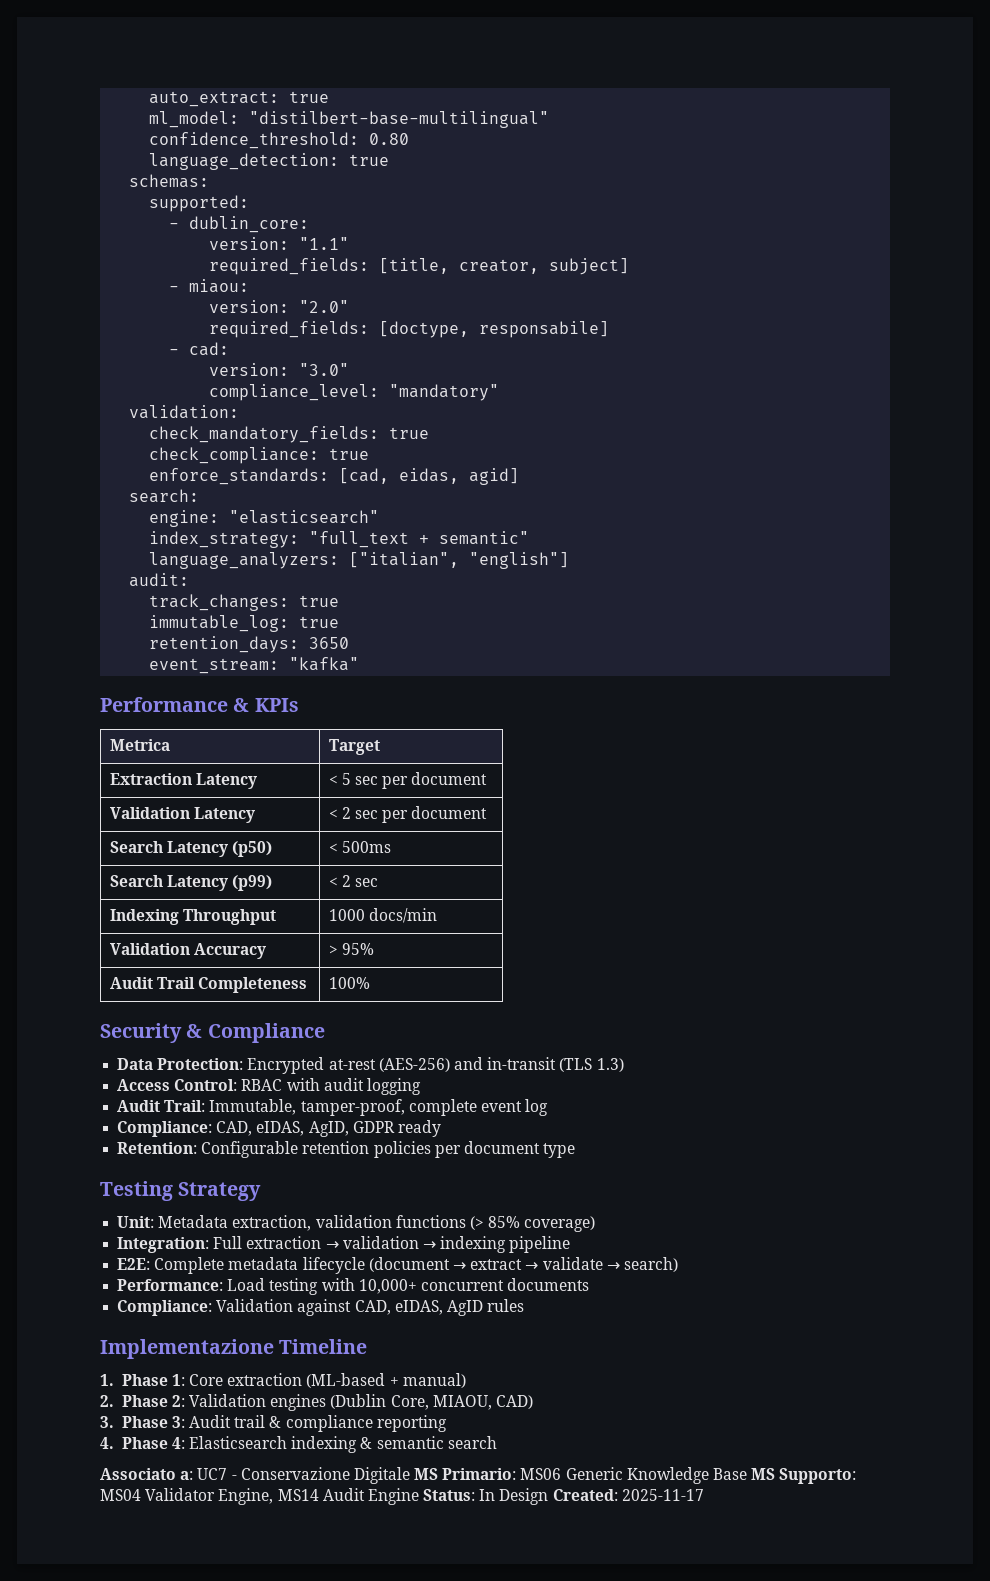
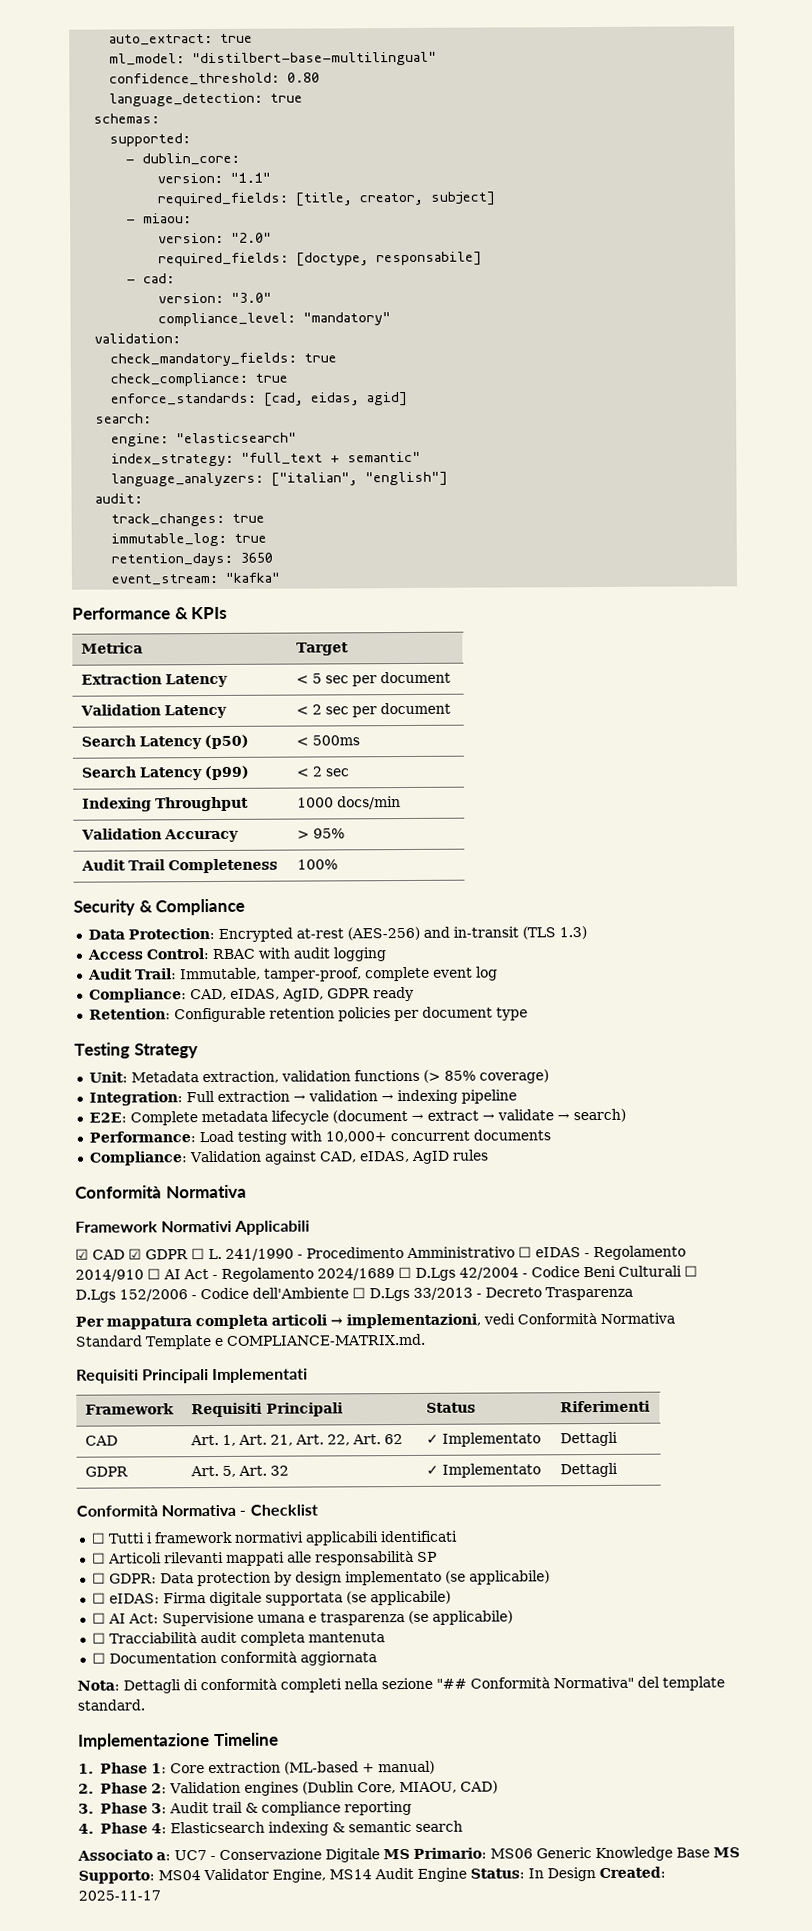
(525, 1305) none -> [75,1184,247,1199] [75,1220,311,1235] [75,1245,686,1261] [75,1265,698,1282] [75,1286,633,1303] [75,1312,675,1330] [75,1333,425,1350] [76,1368,309,1384] [84,1403,174,1415] [190,1402,343,1418] [425,1402,476,1413] [559,1400,650,1413] [84,1435,118,1446] [189,1434,403,1446] [425,1432,541,1447] [559,1431,618,1447] [84,1466,128,1477] [189,1465,289,1477] [425,1463,541,1478] [559,1462,618,1478] [76,1504,318,1517] [90,1530,458,1546] [91,1550,437,1566] [91,1570,550,1587] [91,1590,451,1607] [91,1610,513,1627] [91,1631,385,1646] [91,1651,377,1666] [77,1676,725,1694] [77,1699,145,1711] // Conformità Normativa // Framework Normativi Applicabili // ☑ CAD ☑ GDPR ☐ L. 241/1990 - Procedimento Amministrativo ☐ eIDAS - Regolamento 2014/910 ☐ AI Act - Regolamento 2024/1689 ☐ D.Lgs 42/2004 - Codice Beni Culturali ☐ D.Lgs 152/2006 - Codice dell'Ambiente ☐ D.Lgs 33/2013 - Decreto Trasparenza // Per mappatura completa articoli → implementazioni, vedi Conformità Normativa Standard Template e COMPLIANCE-MATRIX.md. // Requisiti Principali Implementati // Framework | Requisiti Principali | Status | Riferimenti // CAD | Art. 1, Art. 21, Art. 22, Art. 62 | ✓ Implementato | Dettagli // GDPR | Art. 5, Art. 32 | ✓ Implementato | Dettagli // Conformità Normativa - Checklist // ☐ Tutti i framework normativi applicabili identificati // ☐ Articoli rilevanti mappati alle responsabilità SP // ☐ GDPR: Data protection by design implementato (se applicabile) // ☐ eIDAS: Firma digitale supportata (se applicabile) // ☐ AI Act: Supervisione umana e trasparenza (se applicabile) // ☐ Tracciabilità audit completa mantenuta // ☐ Documentation conformità aggiornata // Nota: Dettagli di conformità completi nella sezione "## Conformità Normativa" del template standard.

